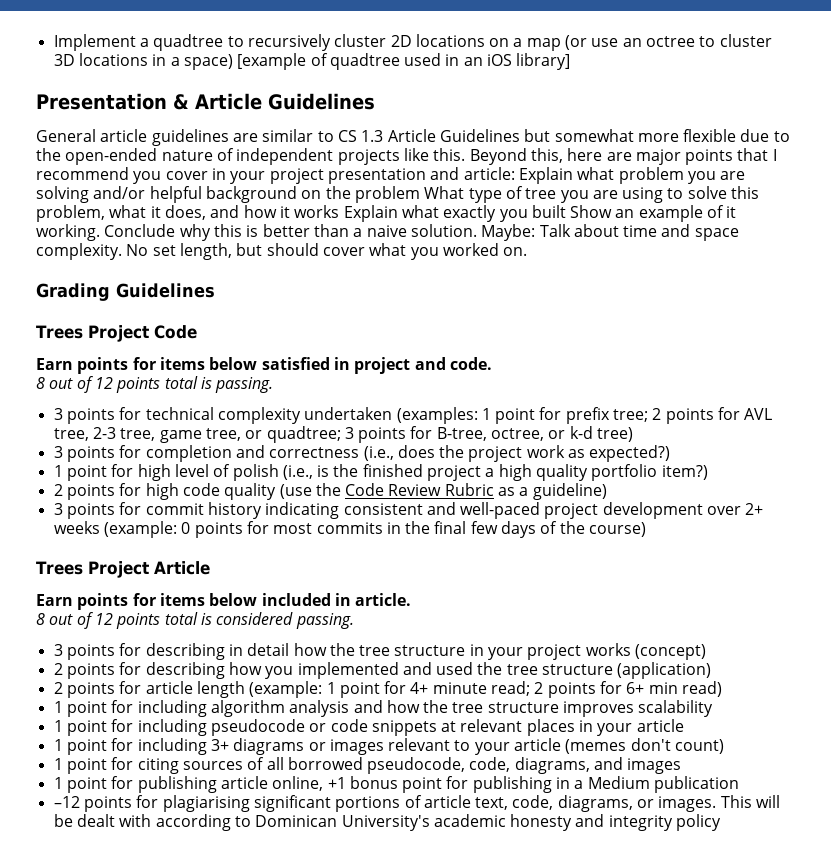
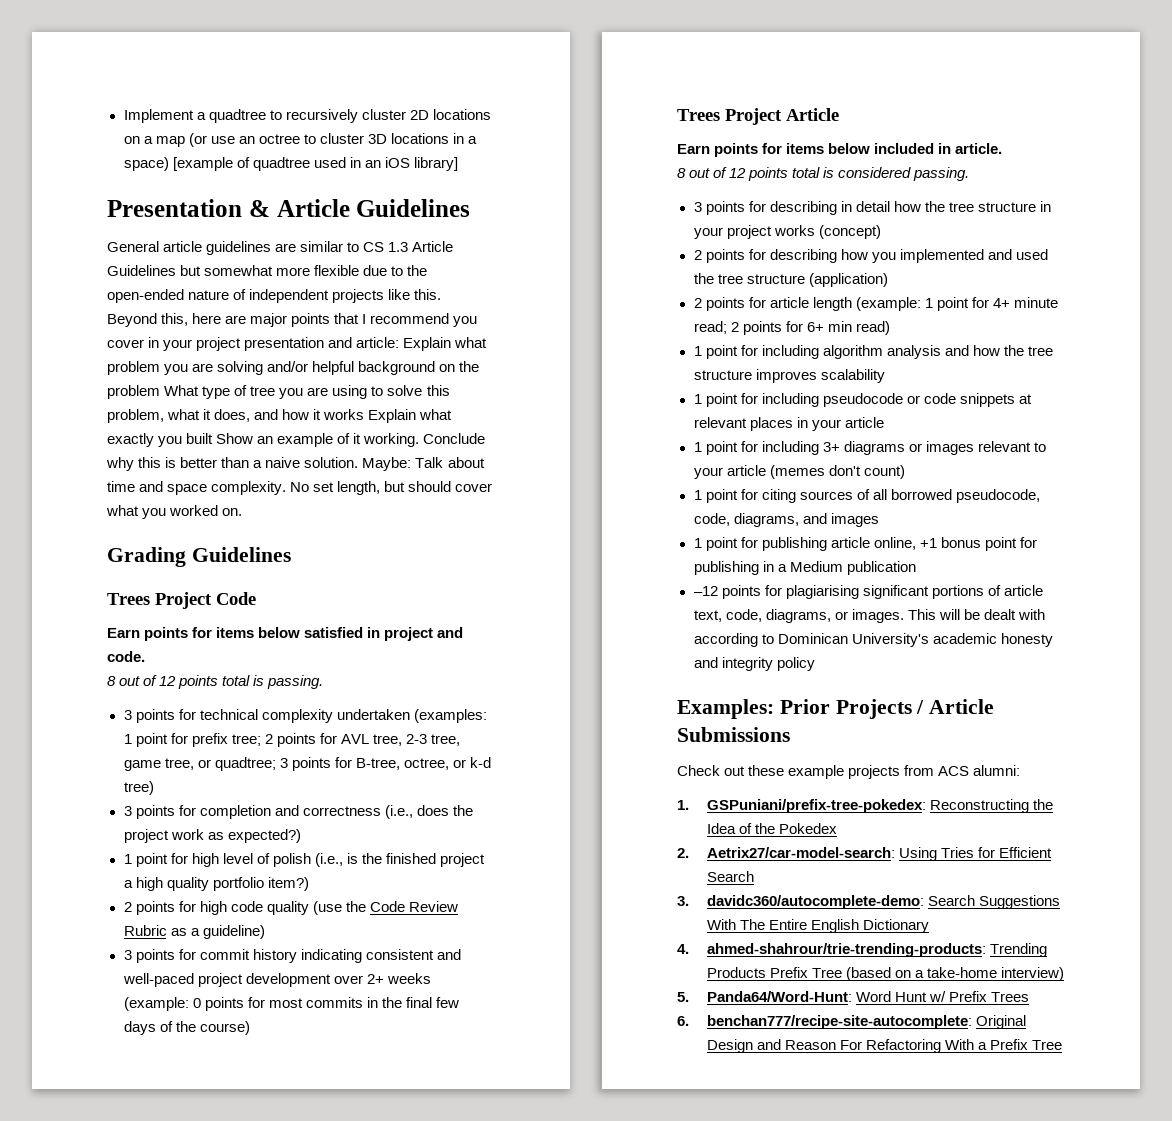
(722, 822) none -> [677,699,995,719] [677,727,790,742] [677,765,1021,779] [677,799,1053,813] [706,823,837,834] [677,847,1052,861] [706,871,754,882] [677,895,1060,909] [706,919,929,933] [677,943,1047,957] [706,967,1064,981] [677,991,1029,1002] [677,1015,1026,1029] [706,1039,1062,1053] // Examples: Prior Projects / Article Submissions // Check out these example projects from ACS alumni: // 1. GSPuniani/prefix-tree-pokedex: Reconstructing the Idea of the Pokedex // 2. Aetrix27/car-model-search: Using Tries for Efficient Search // 3. davidc360/autocomplete-demo: Search Suggestions With The Entire English Dictionary // 4. ahmed-shahrour/trie-trending-products: Trending Products Prefix Tree (based on a take-home interview) // 5. Panda64/Word-Hunt: Word Hunt w/ Prefix Trees // 6. benchan777/recipe-site-autocomplete: Original Design and Reason For Refactoring With a Prefix Tree

